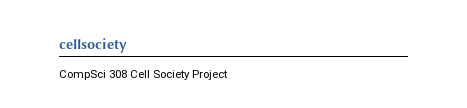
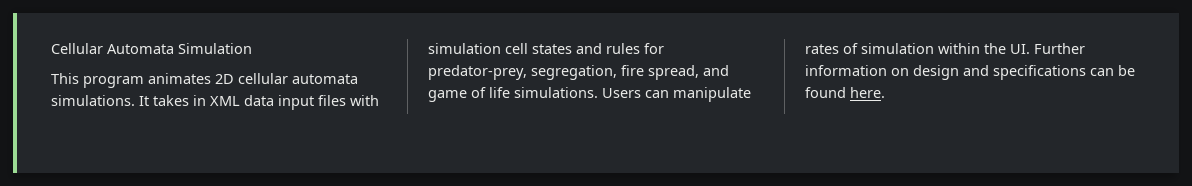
[59,38,127,53] [59,70,229,80] cellsociety // CompSci 308 Cell Society Project -> [51,43,252,54] [51,73,358,88] [51,95,379,110] [428,43,664,54] [428,65,729,80] [428,87,751,102] [805,43,1085,54] [805,65,1135,80] [805,87,885,98] Cellular Automata Simulation // This program animates 2D cellular automata simulations. It takes in XML data input files with simulation cell states and rules for predator-prey, segregation, fire spread, and game of life simulations. Users can manipulate rates of simulation within the UI. Further information on design and specifications can be found here.

